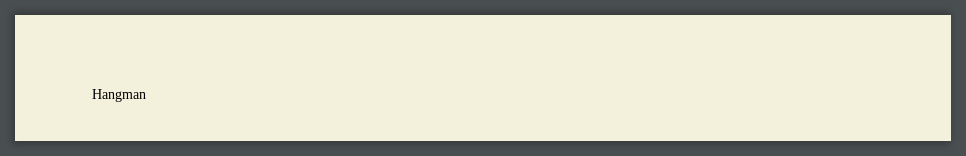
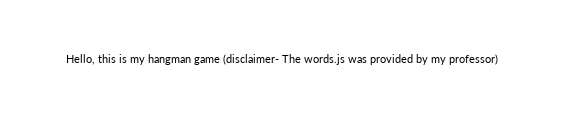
[92,89,146,102] Hangman -> [65,54,498,65] Hello, this is my hangman game (disclaimer- The words.js was provided by my professor)

